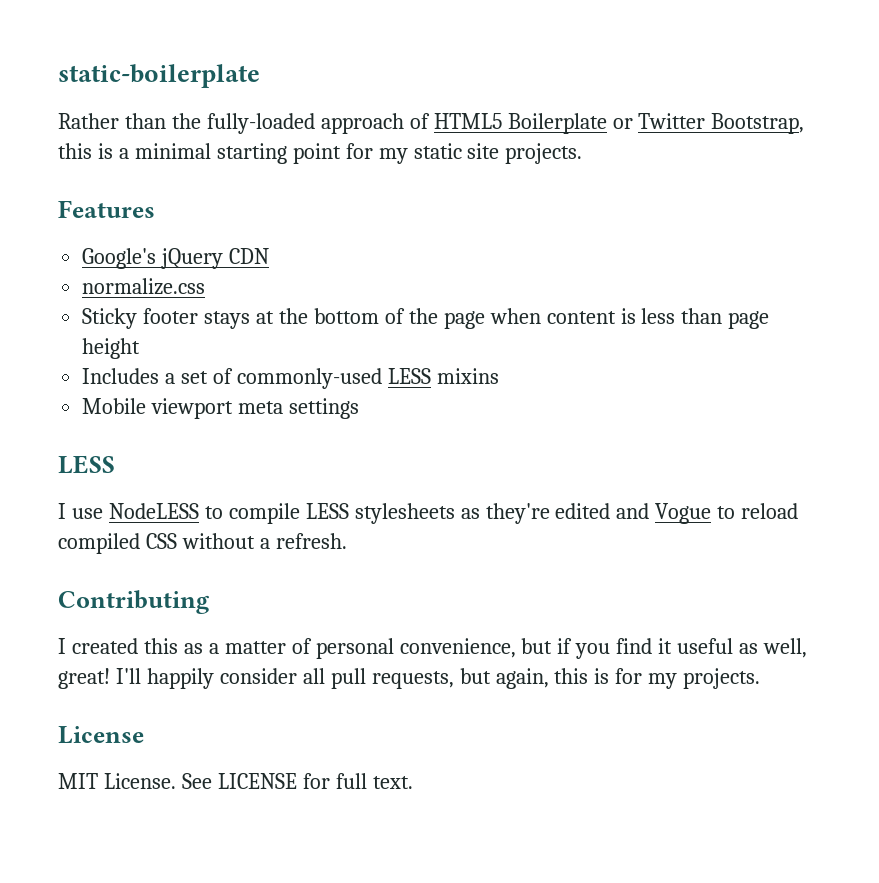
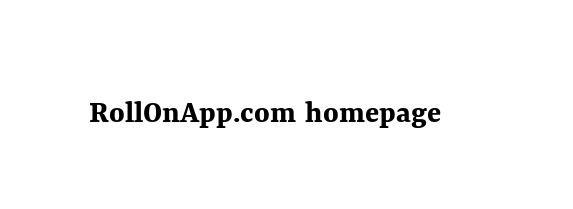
[58,64,260,88] [58,113,805,134] [58,143,583,164] [58,200,155,218] [82,248,270,269] [82,278,206,295] [82,308,770,329] [82,338,141,359] [82,368,499,389] [82,398,360,419] [58,455,115,474] [58,503,799,524] [58,533,347,554] [58,590,210,614] [58,638,808,659] [58,668,761,689] [58,726,144,744] [58,773,413,789] static-boilerplate // Rather than the fully-loaded approach of HTML5 Boilerplate or Twitter Bootstrap, this is a minimal starting point for my static site projects. // Features // Google's jQuery CDN // normalize.css // Sticky footer stays at the bottom of the page when content is less than page height // Includes a set of commonly-used LESS mixins // Mobile viewport meta settings // LESS // I use NodeLESS to compile LESS stylesheets as they're edited and Vogue to reload compiled CSS without a refresh. // Contributing // I created this as a matter of personal convenience, but if you find it useful as well, great! I'll happily consider all pull requests, but again, this is for my projects. // License // MIT License. See LICENSE for full text. -> [89,101,441,128] RollOnApp.com homepage

